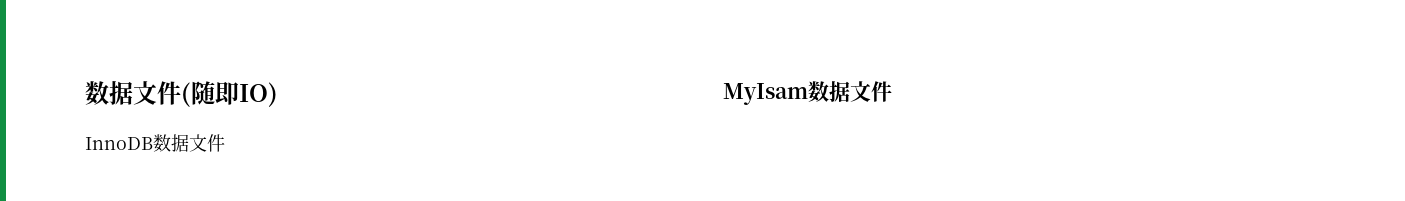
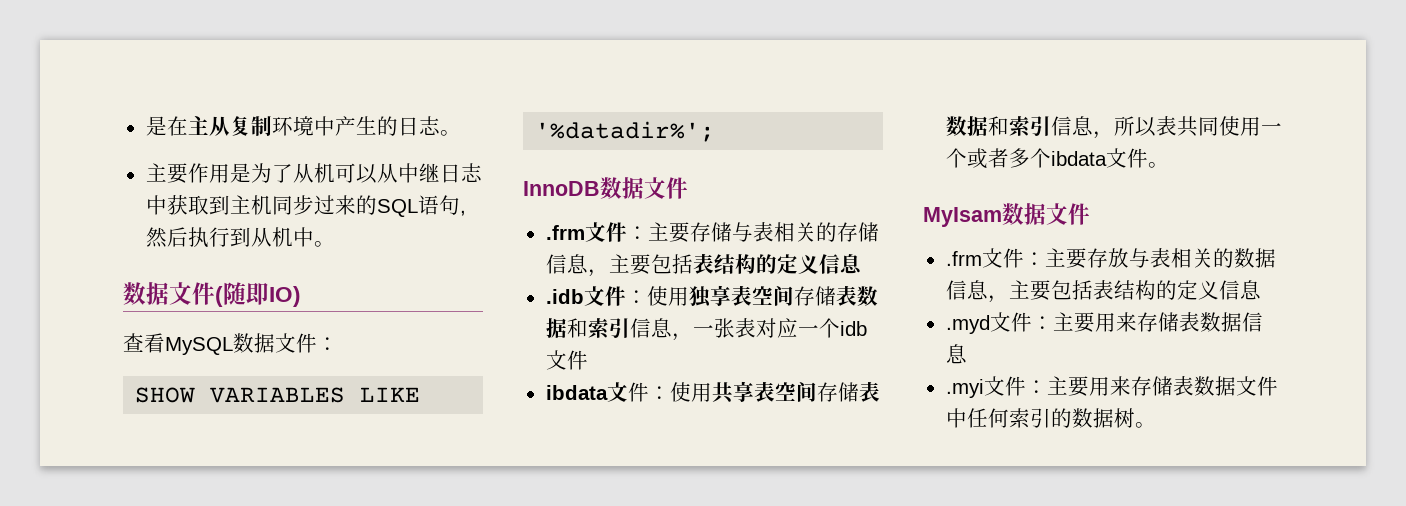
(85, 93) none -> [145,116,461,136] [145,163,482,184] [145,195,466,217] [145,227,335,248] 是在主从复制环境中产生的日志。 // 主要作用是为了从机可以从中继日志中获取到主机同步过来的SQL语句,然后执行到从机中。 //
[85,134,225,152] [723,81,892,105] InnoDB数据文件 // MyIsam数据文件 -> [123,333,338,355] [135,387,421,403] [535,121,716,142] [523,177,688,199] [545,222,879,243] [545,253,862,277] [545,285,878,308] [545,318,867,341] [545,350,588,370] [545,381,880,403] [945,116,1282,139] [945,148,1169,169] [923,203,1090,227] [945,248,1276,269] [945,280,1261,303] [945,312,1263,334] [945,344,967,364] [945,376,1278,398] [945,408,1156,428] 查看MySQL数据文件： // SHOW VARIABLES LIKE '%datadir%'; // InnoDB数据文件 // .frm文件：主要存储与表相关的存储信息，主要包括表结构的定义信息 // .idb文件：使用独享表空间存储表数据和索引信息，一张表对应一个idb文件 // ibdata文件：使用共享表空间存储表数据和索引信息，所以表共同使用一个或者多个ibdata文件。 // MyIsam数据文件 // .frm文件：主要存放与表相关的数据信息，主要包括表结构的定义信息 // .myd文件：主要用来存储表数据信息 // .myi文件：主要用来存储表数据文件中任何索引的数据树。

